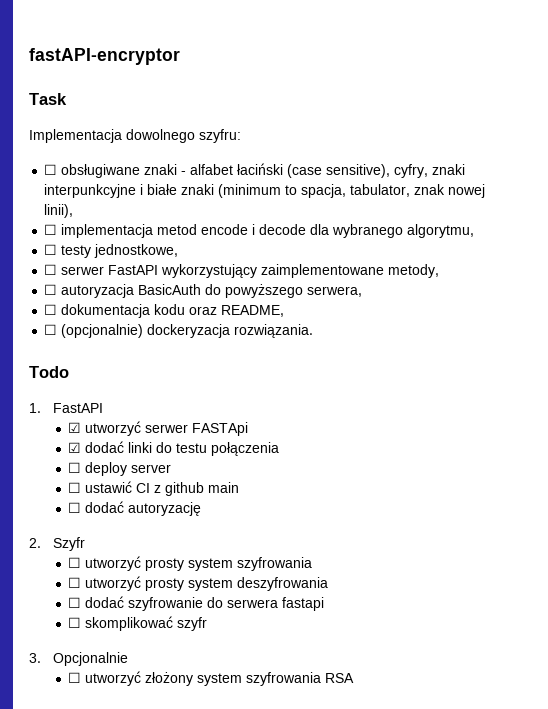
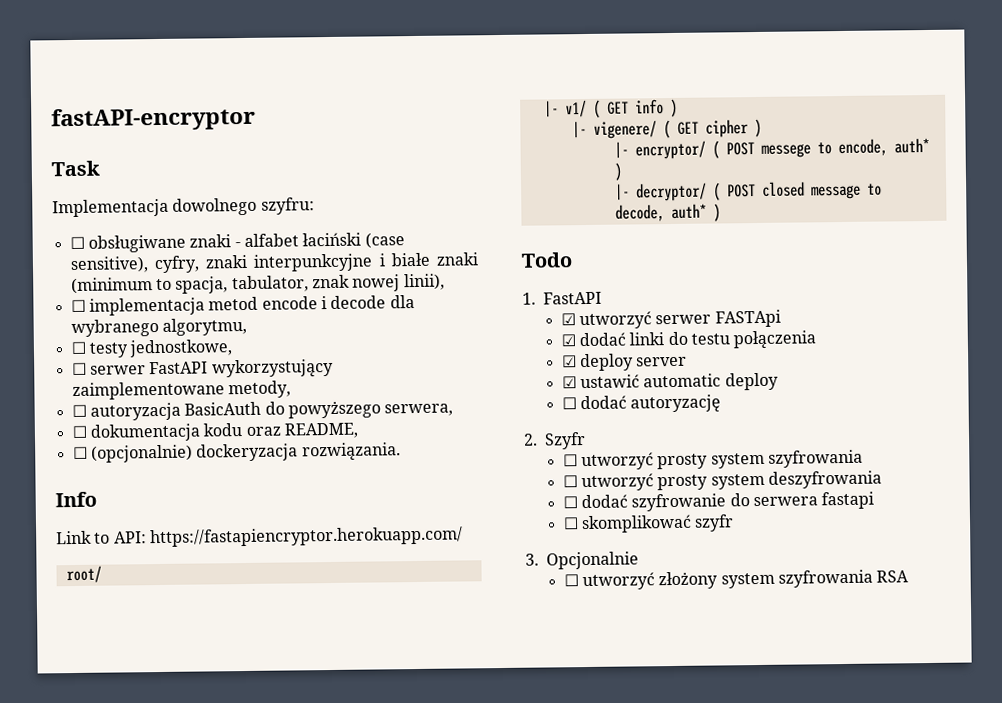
(314, 331) none -> [55,491,97,508] [56,526,463,548] [65,565,102,584] [543,98,678,118] [571,118,762,139] [613,137,930,160] [613,162,623,181] [614,181,882,202] [614,203,721,222] // Info // Link to API: https://fastapiencryptor.herokuapp.com/ // root/ // |- v1/ ( GET info ) // |- vigenere/ ( GET cipher ) // |- encryptor/ ( POST messege to encode, auth* ) // |- decryptor/ ( POST closed message to decode, auth* )
[68,462,82,473] ☐ -> [561,355,577,368] ☑
[68,481,240,496] ☐ ustawić CI z github main -> [561,372,779,391] ☑ ustawić automatic deploy

